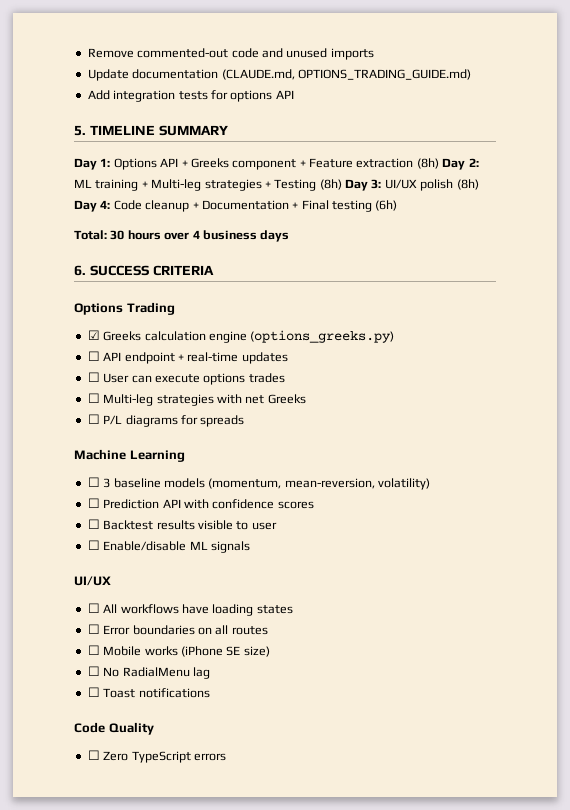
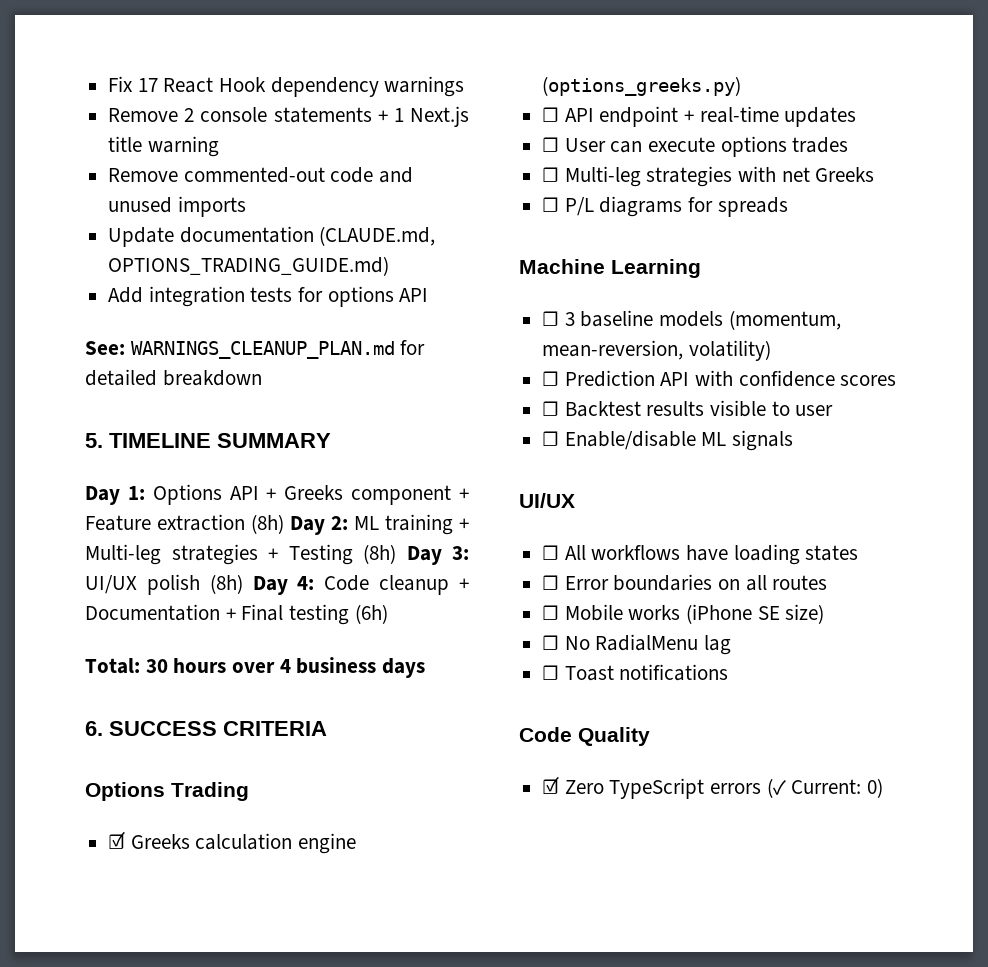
(87, 53) none -> [108,76,465,97] [108,106,469,127] [108,136,219,157] Fix 17 React Hook dependency warnings // Remove 2 console statements + 1 Next.js title warning //
(294, 94) none -> [85,340,426,359] [85,369,262,386] // See: WARNINGS_CLEANUP_PLAN.md for detailed breakdown
[87,750,100,760] ☐ -> [542,776,560,794] ☑
(226, 757) none -> [766,778,884,798] (✓ Current: 0)

